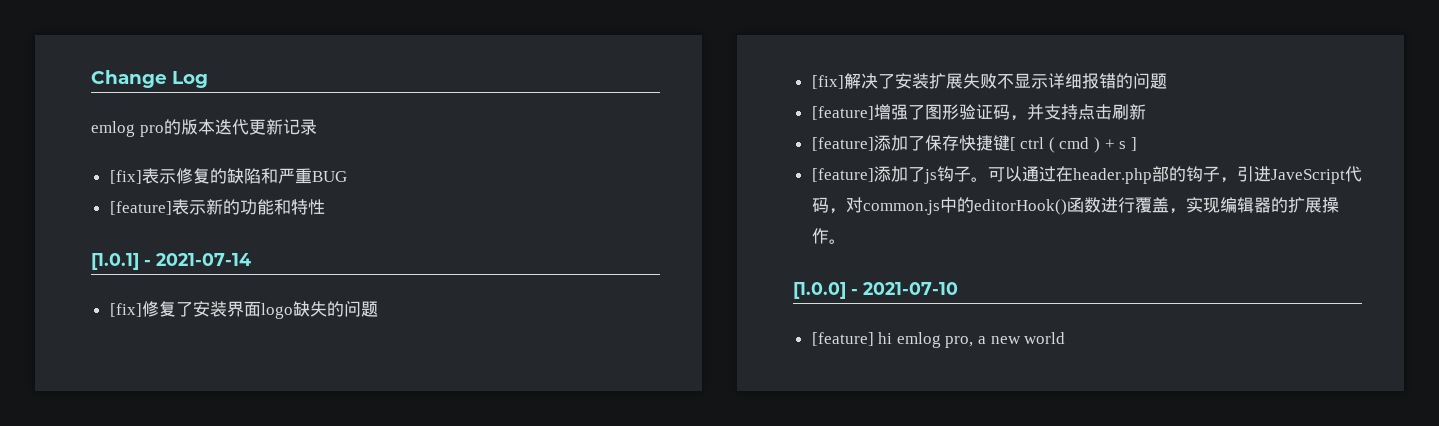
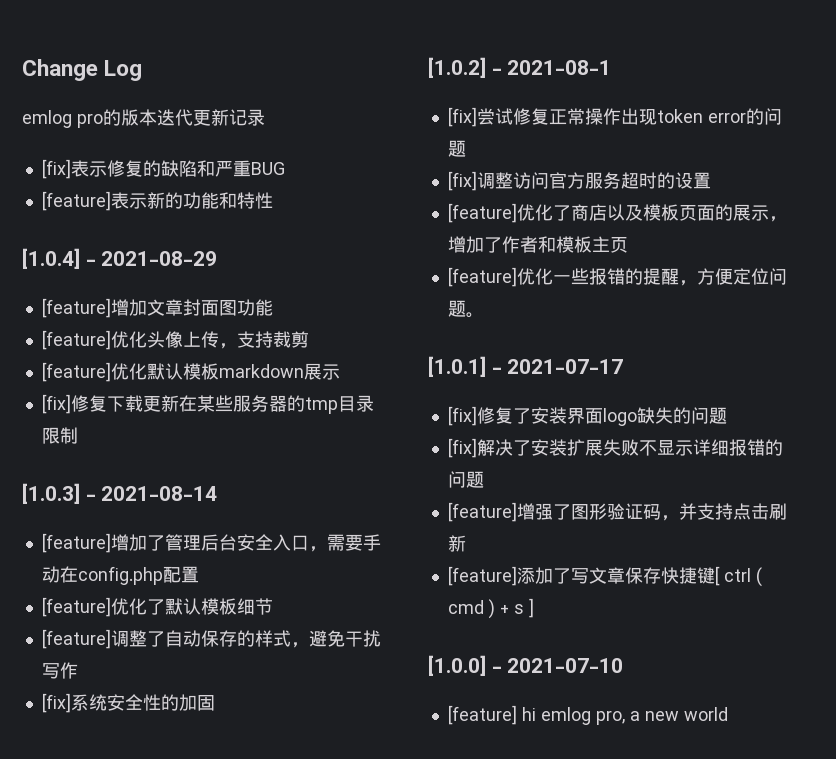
(325, 207) none -> [22,248,218,269] [41,298,273,318] [41,330,309,350] [41,362,340,382] [41,394,374,414] [41,427,78,444] [22,483,218,504] [41,533,381,553] [41,566,199,585] [41,597,273,617] [41,629,381,649] [41,662,78,679] [41,693,215,713] [428,57,612,78] [447,107,782,127] [447,140,466,157] [447,171,711,191] [447,203,787,223] [447,236,628,253] [447,267,787,287] [447,300,484,318] // [1.0.4] - 2021-08-29 // [feature]增加文章封面图功能 // [feature]优化头像上传，支持裁剪 // [feature]优化默认模板markdown展示 // [fix]修复下载更新在某些服务器的tmp目录限制 // [1.0.3] - 2021-08-14 // [feature]增加了管理后台安全入口，需要手动在config.php配置 // [feature]优化了默认模板细节 // [feature]调整了自动保存的样式，避免干扰写作 // [fix]系统安全性的加固 // [1.0.2] - 2021-08-1 // [fix]尝试修复正常操作出现token error的问题 // [fix]调整访问官方服务超时的设置 // [feature]优化了商店以及模板页面的展示，增加了作者和模板主页 // [feature]优化一些报错的提醒，方便定位问题。
[156,253,251,266] 2021-07-14 -> [507,359,624,374] 2021-07-17
(925, 143) none -> [570,567,625,584] 写文章
[811,166,1362,184] [811,197,1339,215] [811,228,846,244] // [feature]添加了js钩子。可以通过在header.php部的钩子，引进JaveScript代码，对common.js中的editorHook()函数进行覆盖，实现编辑器的扩展操作。 -> (534, 608) none

